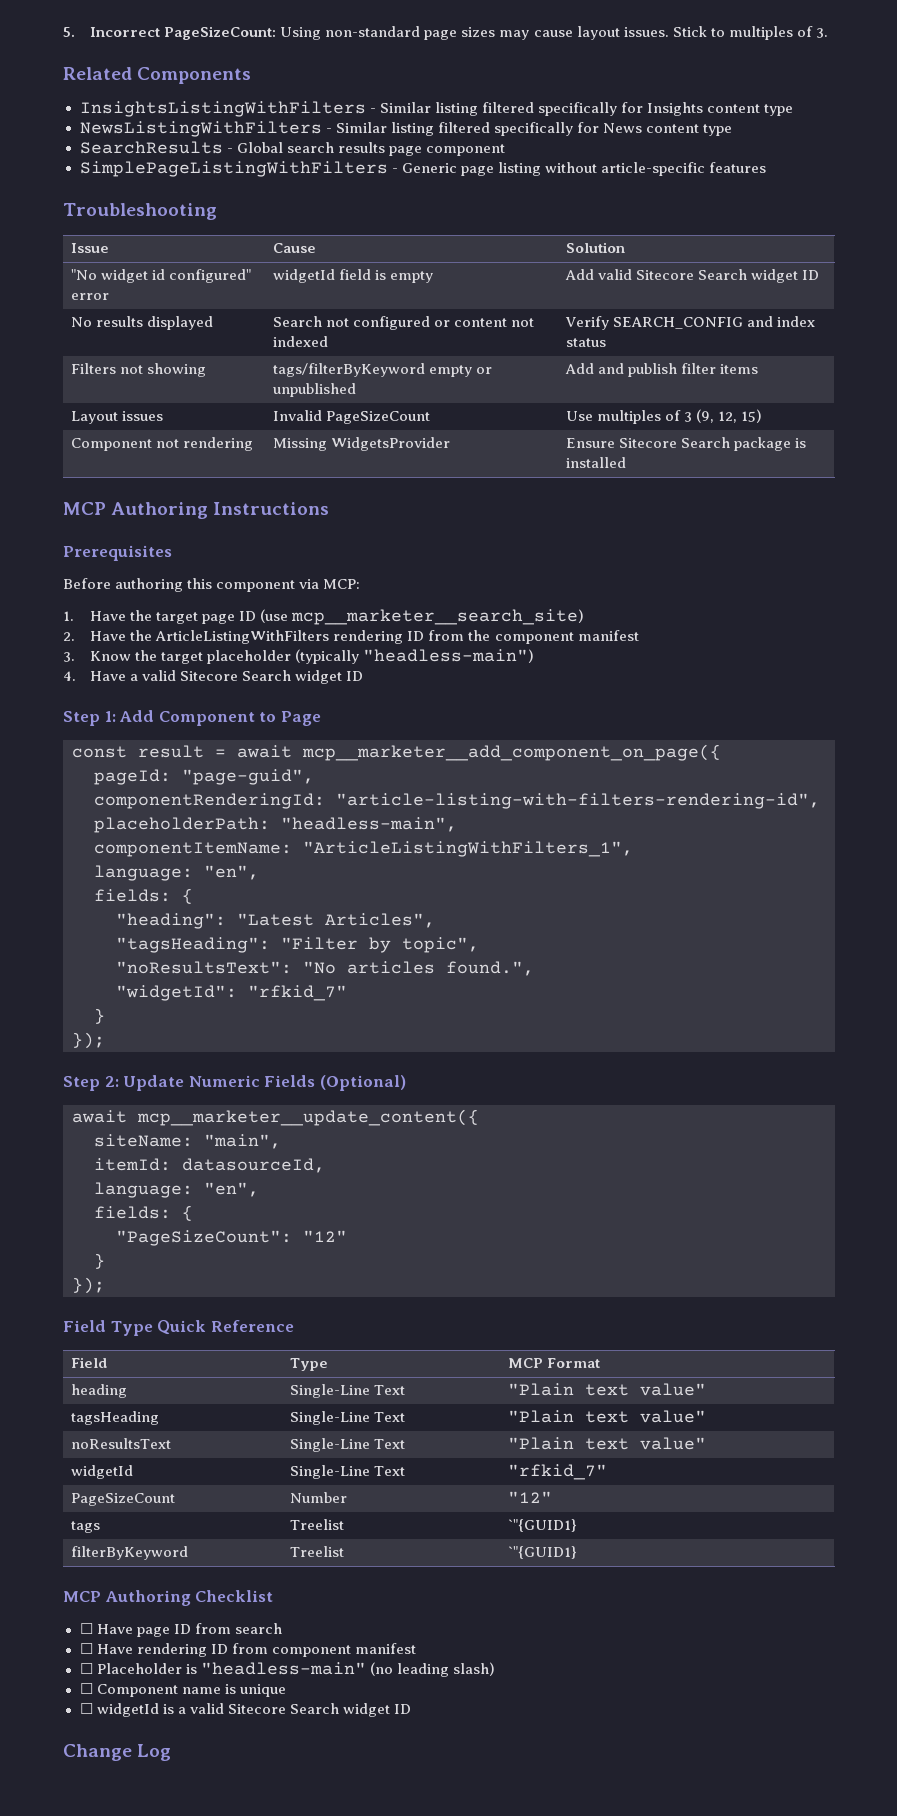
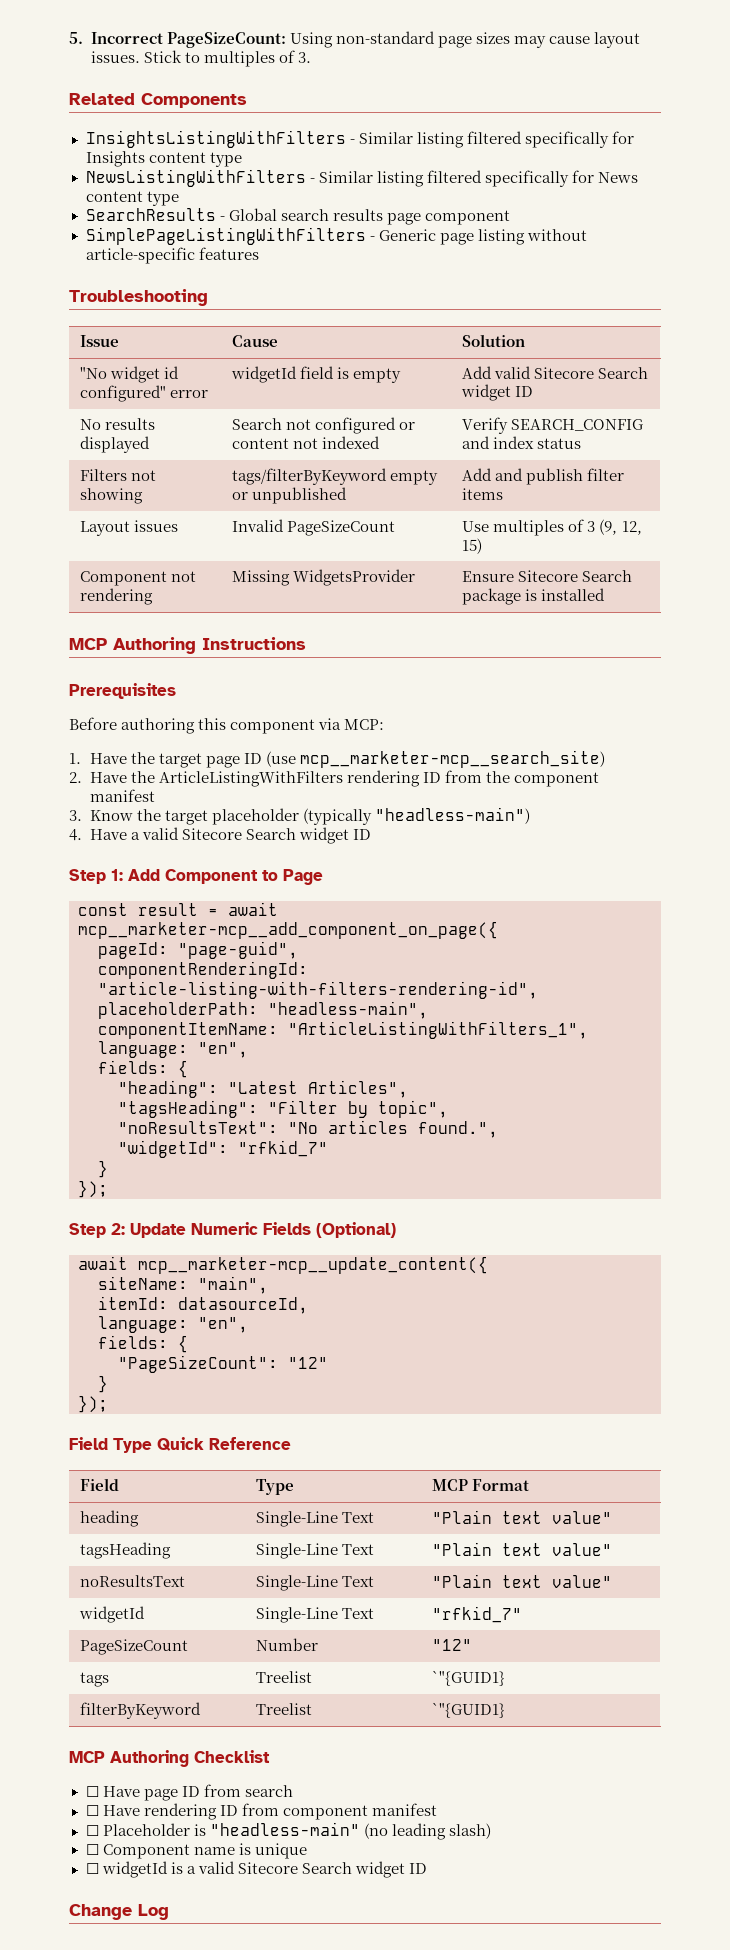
[291,609,585,625] mcp__marketer__search_site) -> [300,750,606,768] mcp__marketer-mcp__search_site)
[302,744,721,761] mcp__marketer__add_component_on_page({ -> [78,921,498,939] mcp__marketer-mcp__add_component_on_page({
[137,1109,479,1126] mcp__marketer__update_content({ -> [138,1256,488,1274] mcp__marketer-mcp__update_content({

